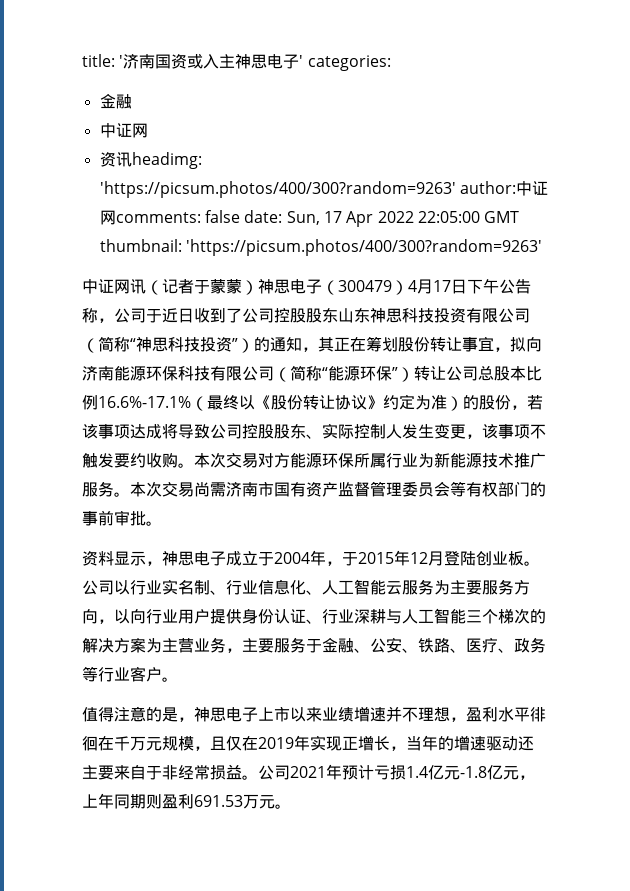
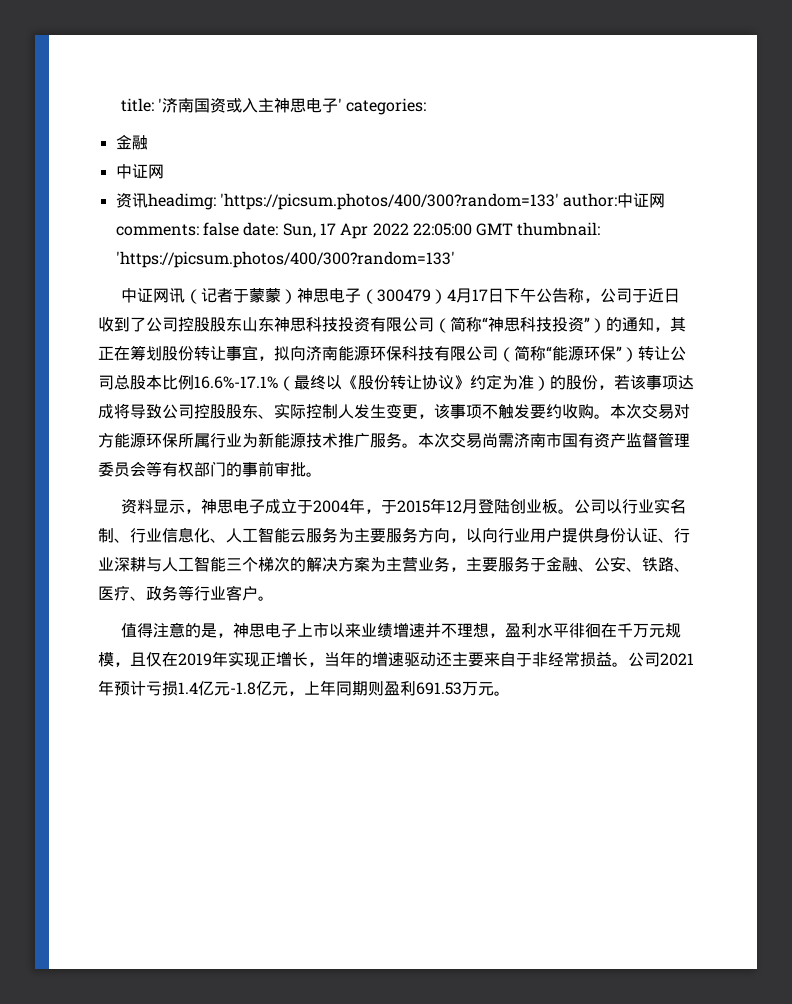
[99,181,456,198] 'https://picsum.photos/400/300?random=9263' -> [219,193,559,210] 'https://picsum.photos/400/300?random=133'
[185,239,542,256] 'https://picsum.photos/400/300?random=9263' -> [115,251,455,268] 'https://picsum.photos/400/300?random=133'

